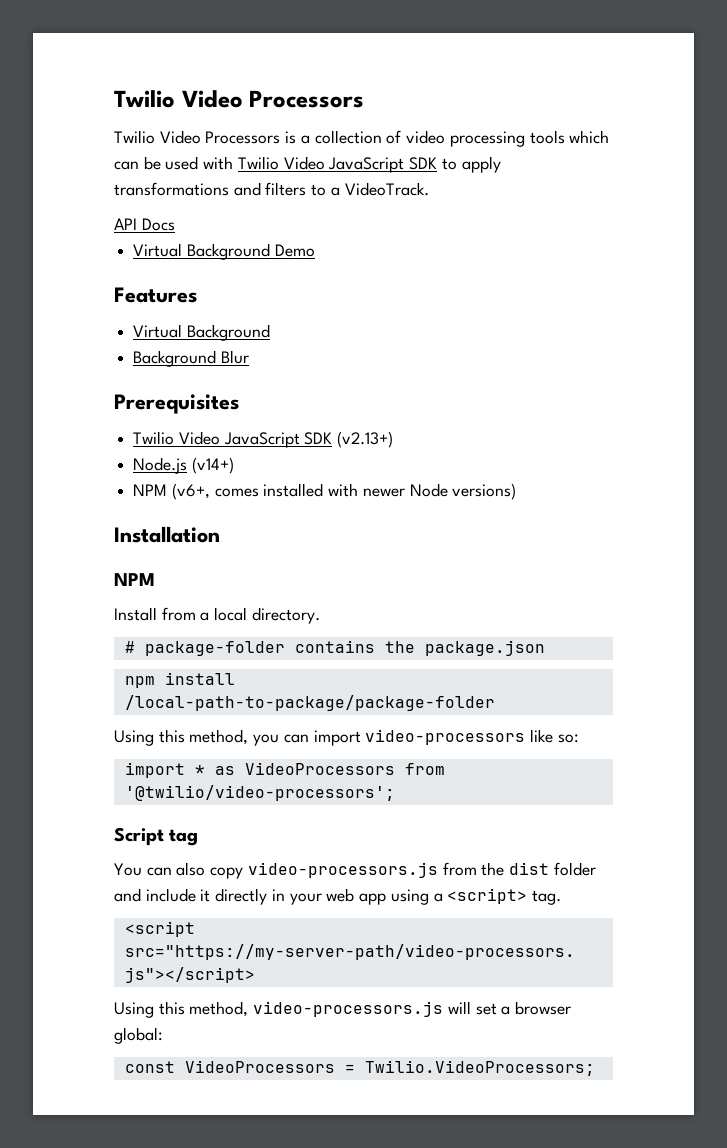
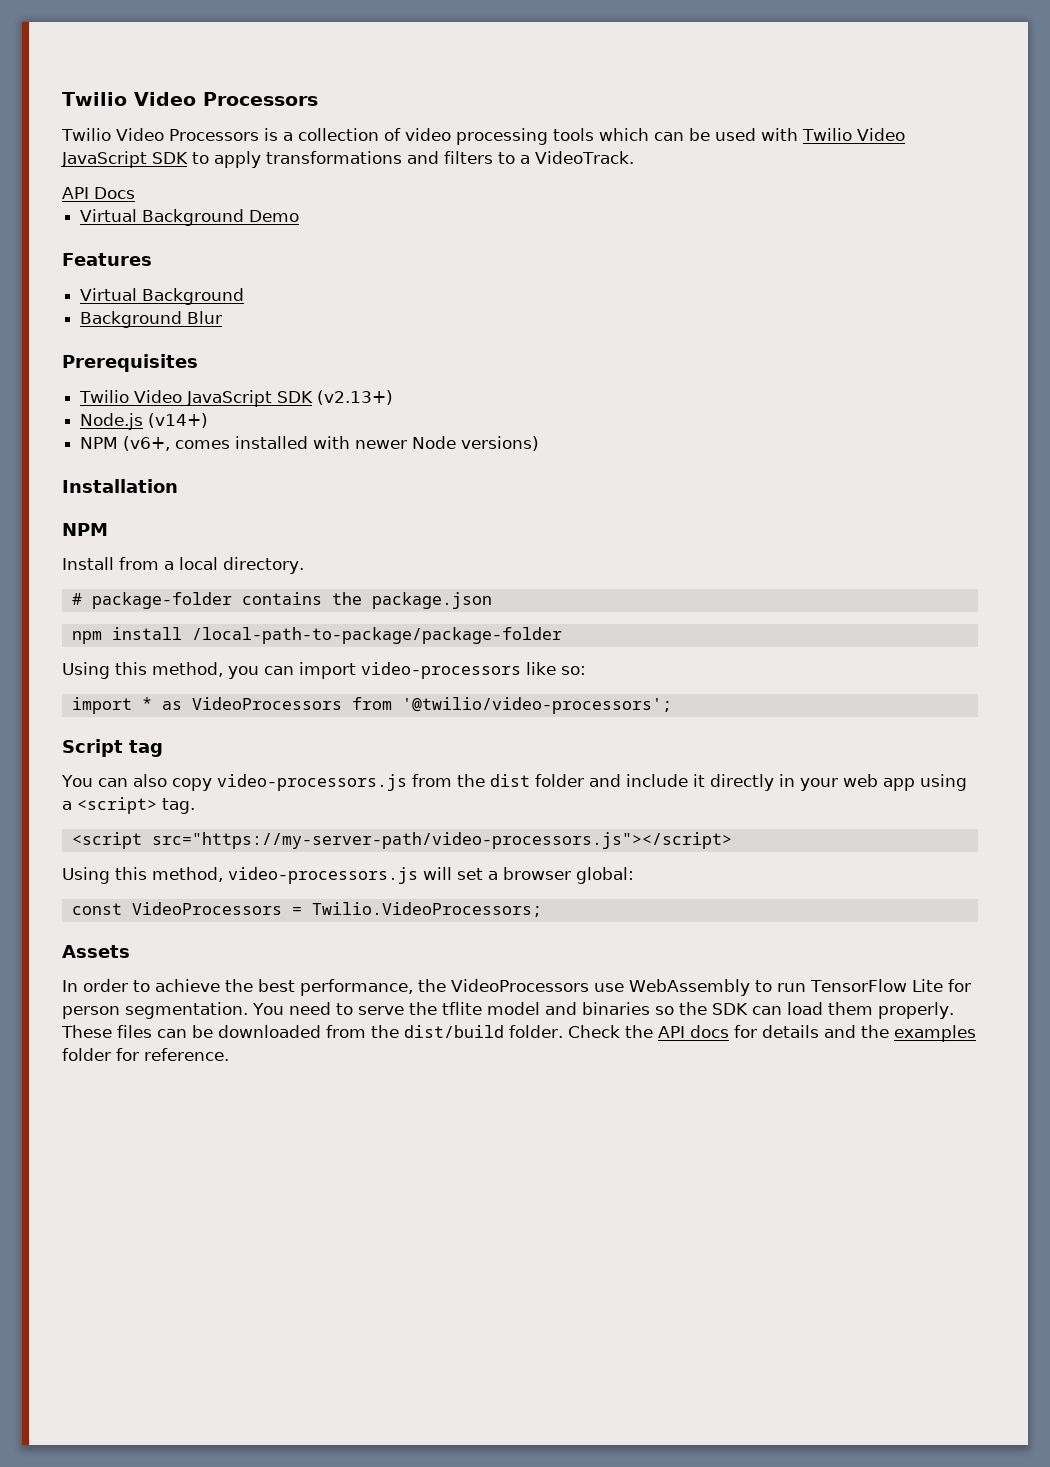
(595, 1068) none -> [62,945,130,958] [62,979,971,996] [62,1002,954,1019] [61,1025,976,1042] [62,1048,229,1061] // Assets // In order to achieve the best performance, the VideoProcessors use WebAssembly to run TensorFlow Lite for person segmentation. You need to serve the tflite model and binaries so the SDK can load them properly. These files can be downloaded from the dist/build folder. Check the API docs for details and the examples folder for reference.

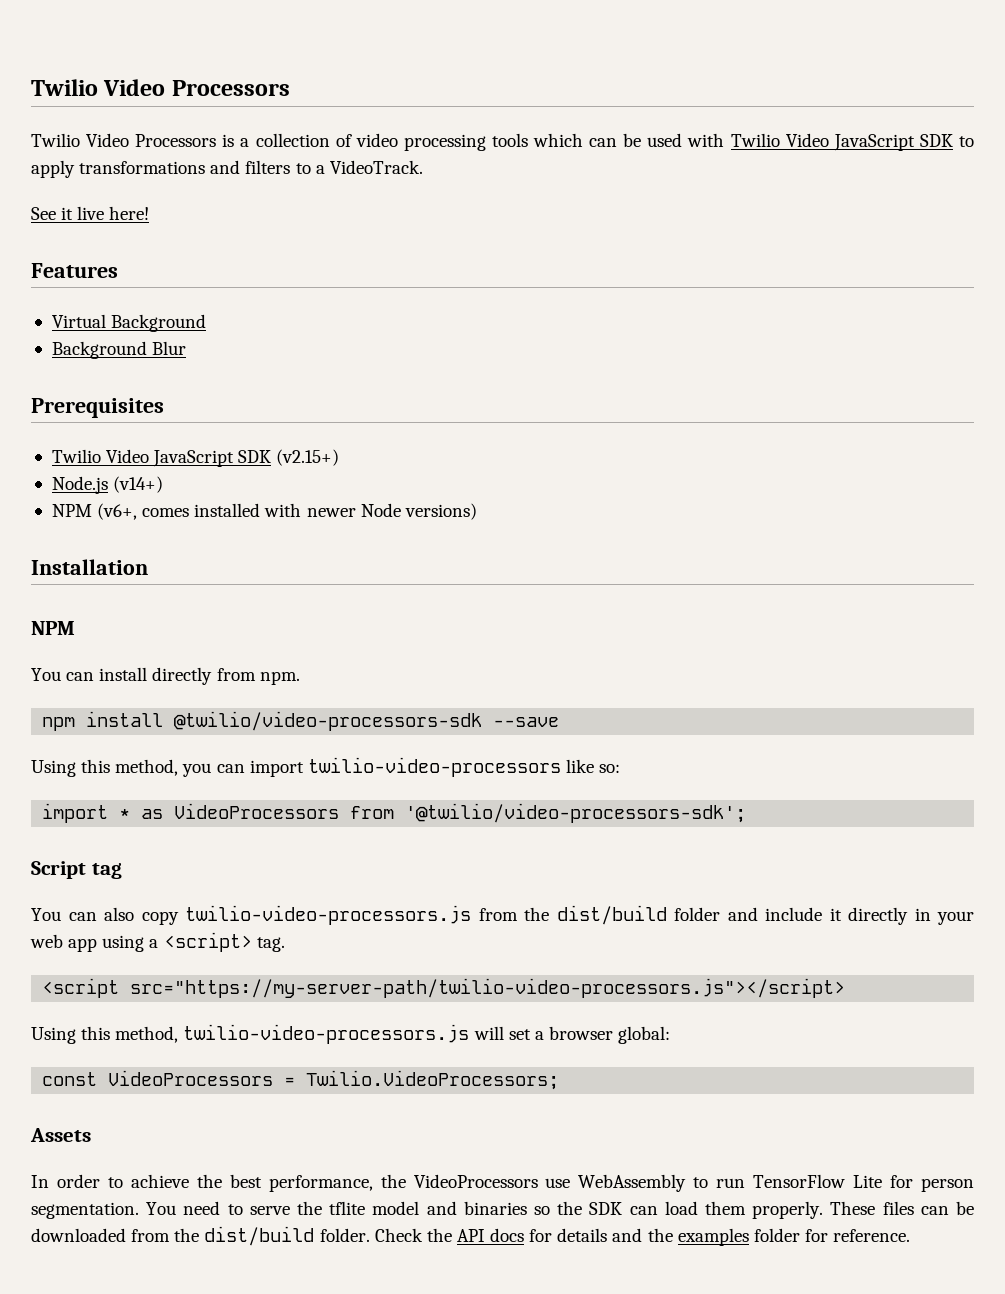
[62,187,135,199] [80,209,300,226] API Docs // Virtual Background Demo -> [31,206,150,220] See it live here!
[317,390,394,405] (v2.13+) -> [276,449,340,466] (v2.15+)
[62,557,304,574] [71,592,492,609] Install from a local directory. // # package-folder contains the package.json -> [31,667,300,685] You can install directly from npm.
[191,627,562,644] /local-path-to-package/package-folder -> [174,711,560,731] @twilio/video-processors-sdk --save
[361,662,521,679] video-processors -> [307,757,561,777] twilio-video-processors
[401,697,672,714] '@twilio/video-processors'; -> [405,803,747,823] '@twilio/video-processors-sdk';
[216,774,530,791] video-processors.js from the dist -> [185,905,667,925] twilio-video-processors.js from the dist/build
[151,832,732,849] [62,867,418,884] src="https://my-server-path/video-processors.js"></script> // Using this method, video-processors.js -> [130,978,846,998] [31,1024,470,1044] src="https://my-server-path/twilio-video-processors.js"></script> // Using this method, twilio-video-processors.js

